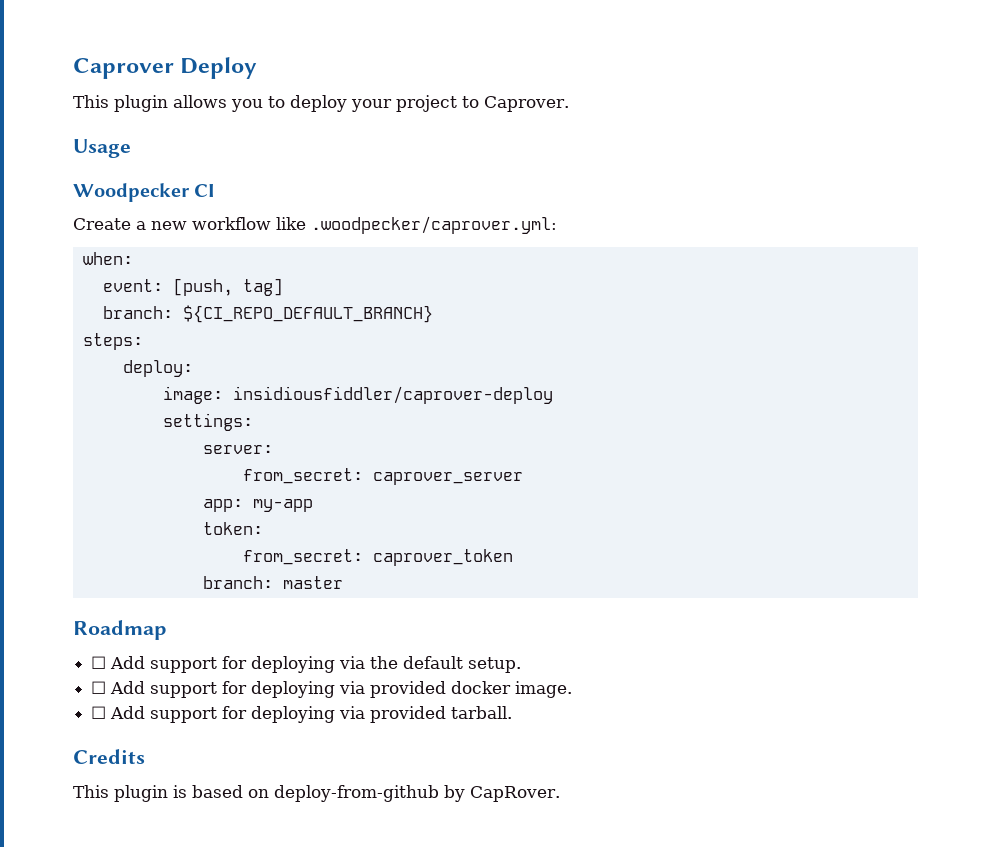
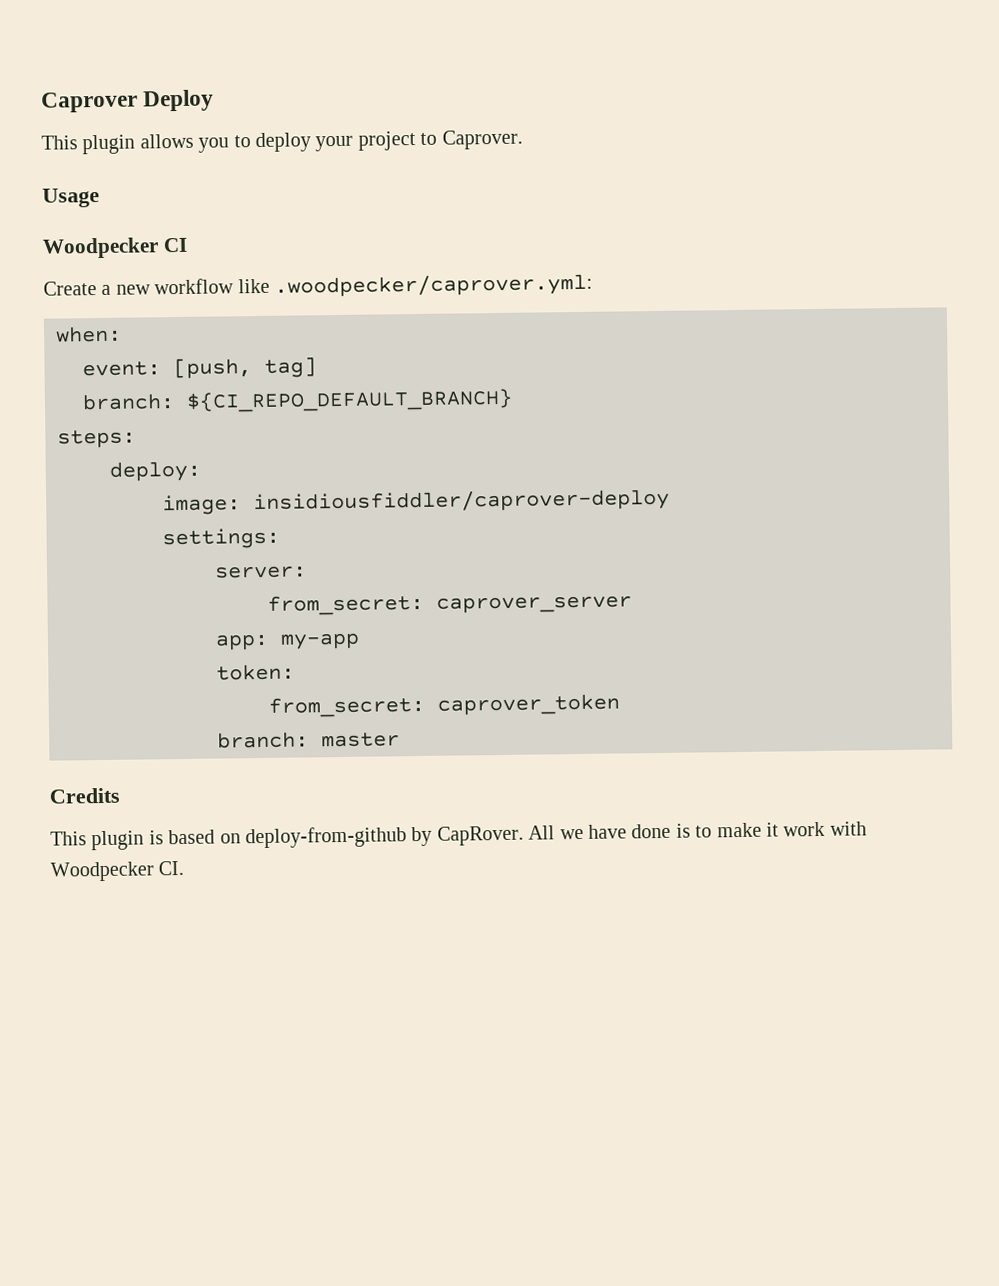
[73,620,167,640] [91,656,522,673] [91,681,573,698] [91,706,513,723] // Roadmap // ☐ Add support for deploying via the default setup. // ☐ Add support for deploying via provided docker image. // ☐ Add support for deploying via provided tarball. -> (400, 740) none
(560, 794) none -> [528,821,867,840] [50,860,185,882] All we have done is to make it work with Woodpecker CI.

